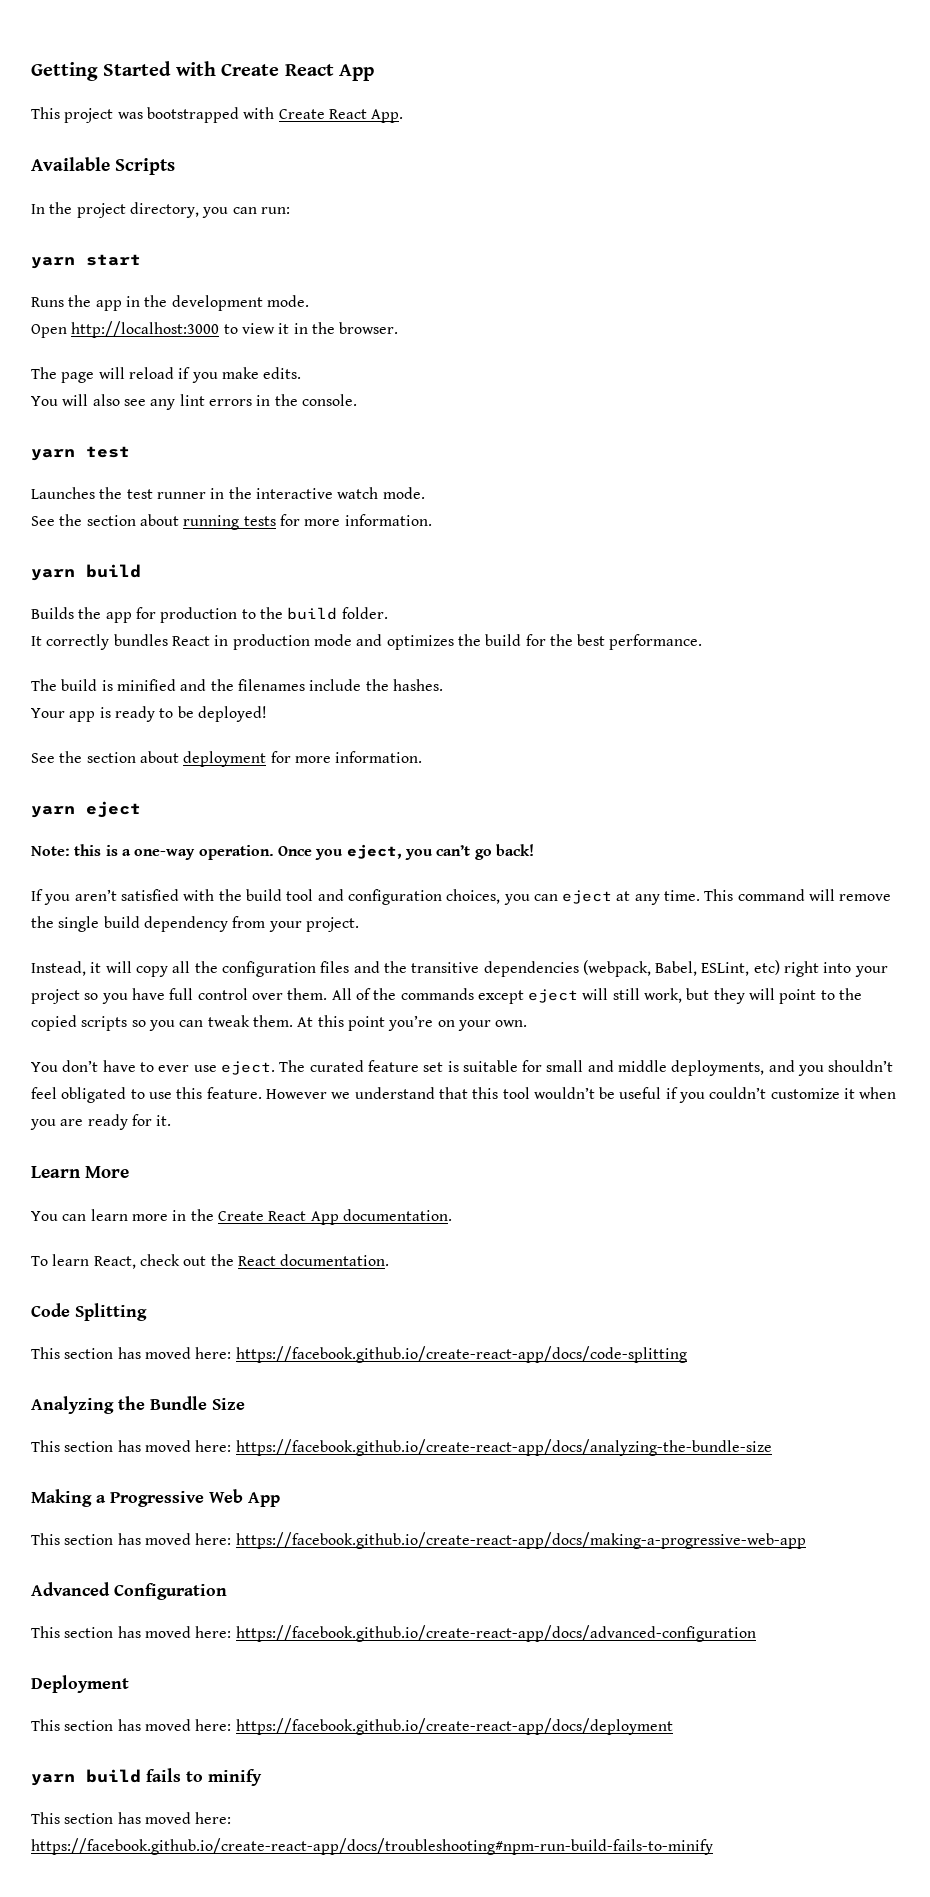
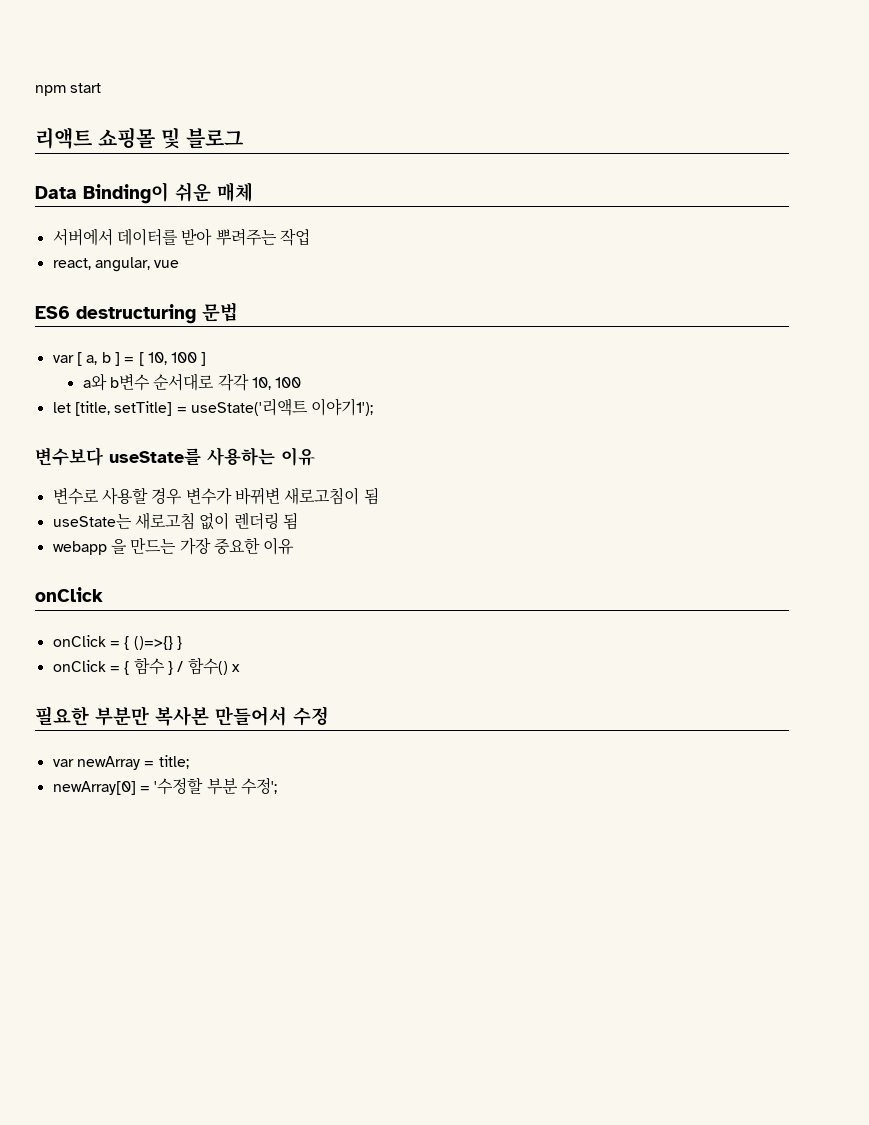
[31,61,374,81] [31,107,404,123] [31,157,175,175] [31,202,290,218] [31,254,141,269] [31,295,309,311] [31,321,399,338] [31,367,302,383] [31,394,357,410] [31,446,130,461] [31,487,425,499] [31,514,432,530] [31,564,141,581] [31,607,388,623] [31,634,703,650] [31,679,443,691] [31,706,267,722] [31,751,423,767] [31,801,141,818] [31,844,534,860] [31,889,892,905] [31,916,359,932] [31,960,888,977] [31,988,863,1004] [31,1015,528,1031] [31,1060,894,1076] [31,1087,897,1103] [30,1114,172,1130] [31,1166,129,1178] [31,1209,452,1225] [31,1254,390,1269] [31,1303,147,1321] [31,1346,687,1363] [31,1396,245,1414] [31,1439,772,1456] [31,1489,280,1507] [31,1532,806,1549] [31,1582,227,1600] [31,1625,756,1642] [31,1675,129,1693] [31,1718,673,1735] [31,1768,262,1786] [31,1812,232,1824] [31,1838,713,1855] Getting Started with Create React App // This project was bootstrapped with Create React App. // Available Scripts // In the project directory, you can run: // yarn start // Runs the app in the development mode. // Open http://localhost:3000 to view it in the browser. // The page will reload if you make edits. // You will also see any lint errors in the console. // yarn test // Launches the test runner in the interactive watch mode. // See the section about running tests for more information. // yarn build // Builds the app for production to the build folder. // It correctly bundles React in production mode and optimizes the build for the best performance. // The build is minified and the filenames include the hashes. // Your app is ready to be deployed! // See the section about deployment for more information. // yarn eject // Note: this is a one-way operation. Once you eject, you can’t go back! // If you aren’t satisfied with the build tool and configuration choices, you can eject at any time. This command will remove the single build dependency from your project. // Instead, it will copy all the configuration files and the transitive dependencies (webpack, Babel, ESLint, etc) right into your project so you have full control over them. All of the commands except eject will still work, but they will point to the copied scripts so you can tweak them. At this point you’re on your own. // You don’t have to ever use eject. The curated feature set is suitable for small and middle deployments, and you shouldn’t feel obligated to use this feature. However we understand that this tool wouldn’t be useful if you couldn’t customize it when you are ready for it. // Learn More // You can learn more in the Create React App documentation. // To learn React, check out the React documentation. // Code Splitting // This section has moved here: https://facebook.github.io/create-react-app/docs/code-splitting // Analyzing the Bundle Size // This section has moved here: https://facebook.github.io/create-react-app/docs/analyzing-the-bundle-size // Making a Progressive Web App // This section has moved here: https://facebook.github.io/create-react-app/docs/making-a-progressive-web-app // Advanced Configuration // This section has moved here: https://facebook.github.io/create-react-app/docs/advanced-configuration // Deployment // This section has moved here: https://facebook.github.io/create-react-app/docs/deployment // yarn build fails to minify // This section has moved here: https://facebook.github.io/create-react-app/docs/troubleshooting#npm-run-build-fails-to-minify -> [35,83,102,96] [35,127,243,149] [35,182,253,204] [52,228,310,246] [52,257,180,272] [35,302,238,324] [52,352,207,366] [82,373,302,391] [52,398,374,416] [35,447,315,466] [52,487,379,505] [52,512,298,530] [52,537,295,555] [35,587,103,602] [52,635,182,650] [52,657,240,675] [35,706,329,726] [52,755,189,770] [52,777,277,795] npm start // 리액트 쇼핑몰 및 블로그 // Data Binding이 쉬운 매체 // 서버에서 데이터를 받아 뿌려주는 작업 // react, angular, vue // ES6 destructuring 문법 // var [ a, b ] = [ 10, 100 ] // a와 b변수 순서대로 각각 10, 100 // let [title, setTitle] = useState('리액트 이야기1'); // 변수보다 useState를 사용하는 이유 // 변수로 사용할 경우 변수가 바뀌변 새로고침이 됨 // useState는 새로고침 없이 렌더링 됨 // webapp 을 만드는 가장 중요한 이유 // onClick // onClick = { ()=>{} } // onClick = { 함수 } / 함수() x // 필요한 부분만 복사본 만들어서 수정 // var newArray = title; // newArray[0] = '수정할 부분 수정';

